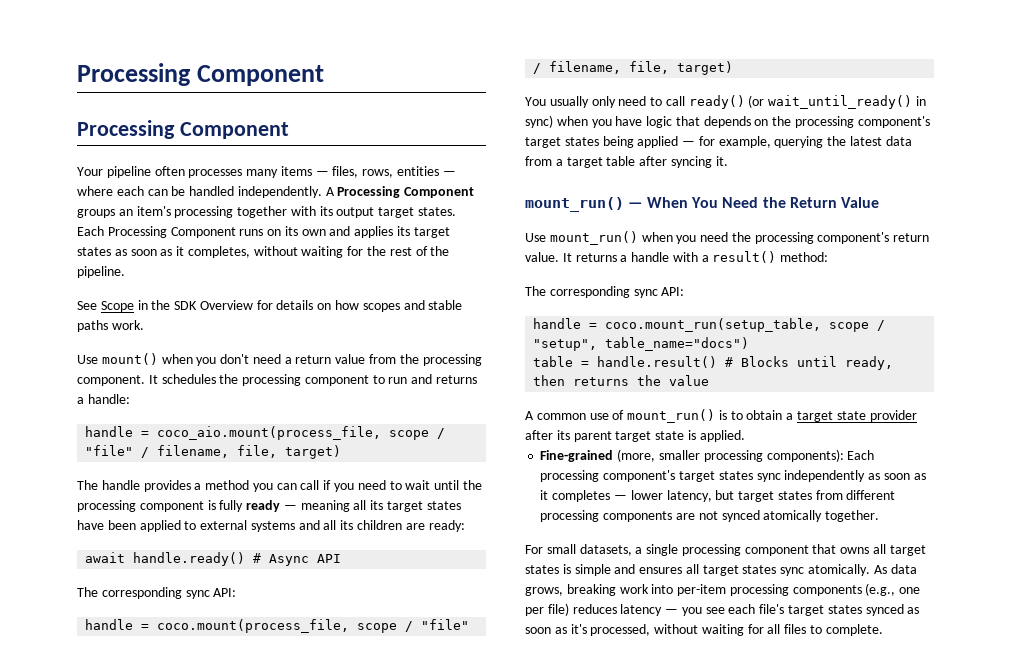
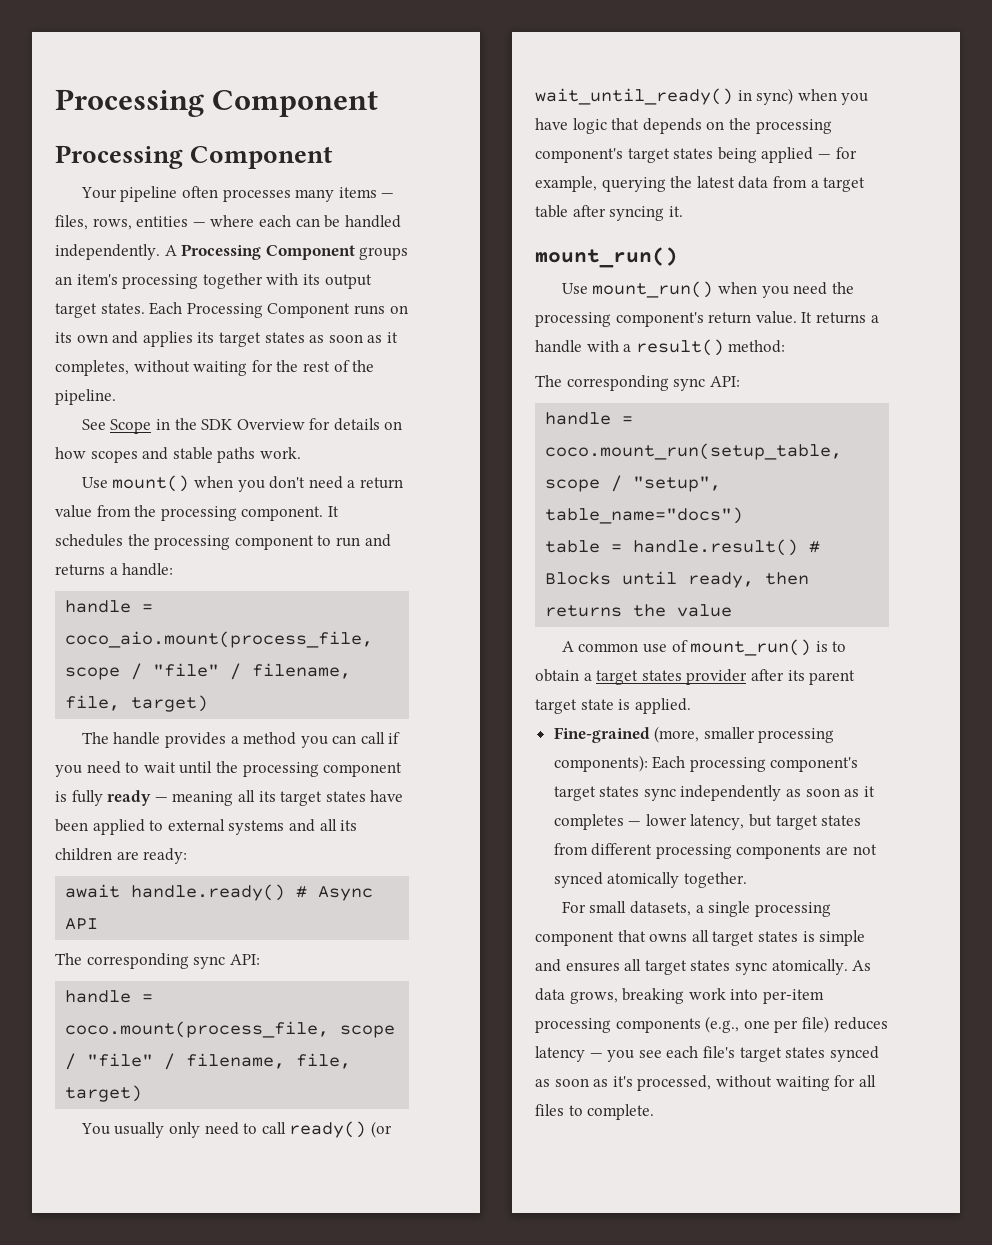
[628,197,880,208] — When You Need the Return Value -> (678, 257) none
[836,411,866,420] state -> [641,670,682,681] states

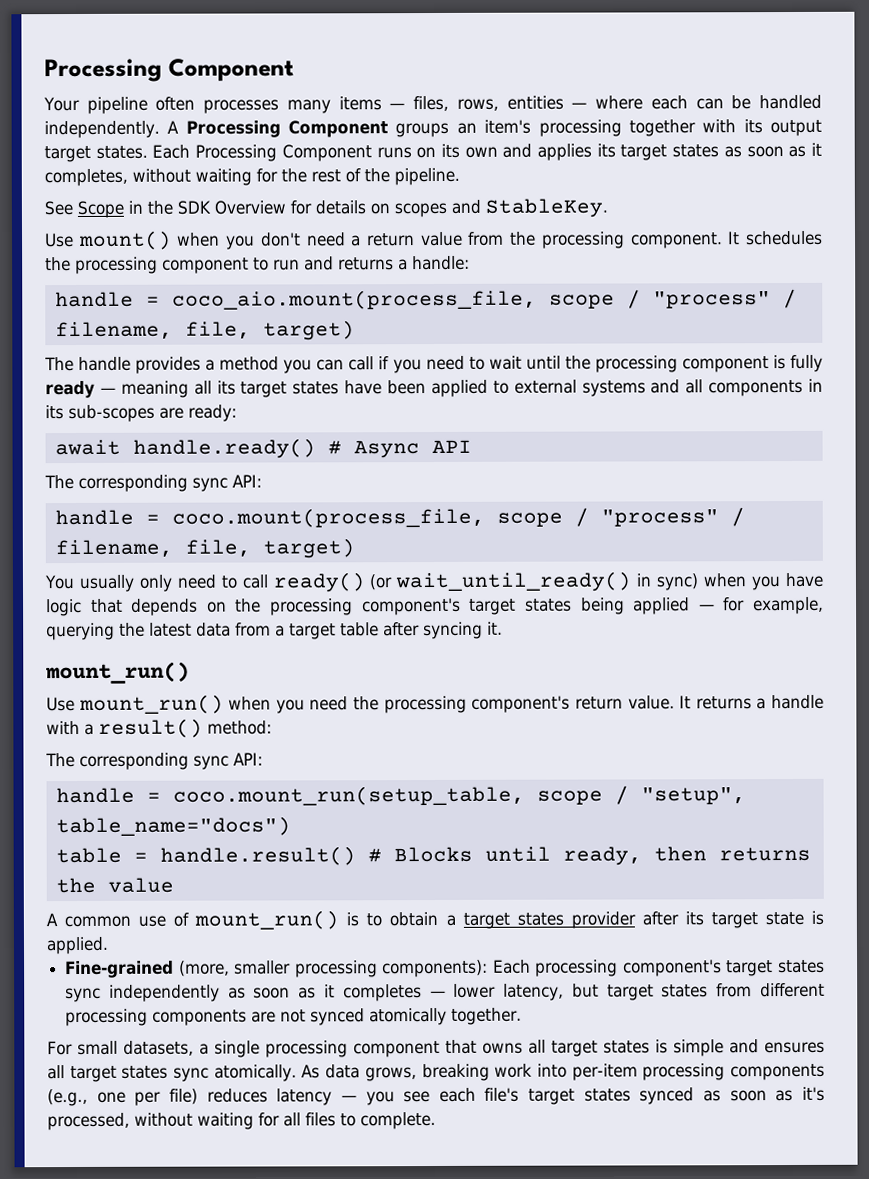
[55,89,379,117] [55,145,334,169] Processing Component // Processing Component -> [44,58,294,83] Processing Component
[55,447,86,459] how -> (390, 209) none
[172,447,301,463] stable paths work. -> [485,198,608,218] StableKey.
[153,663,220,677] "file" -> [652,291,771,309] "process"
[340,820,358,831] [55,848,112,861] its children -> [708,378,823,397] [45,404,155,423] components in its sub-scopes
[87,1053,154,1067] "file" -> [600,509,719,527] "process"
[809,670,856,685] parent -> (704, 918) none

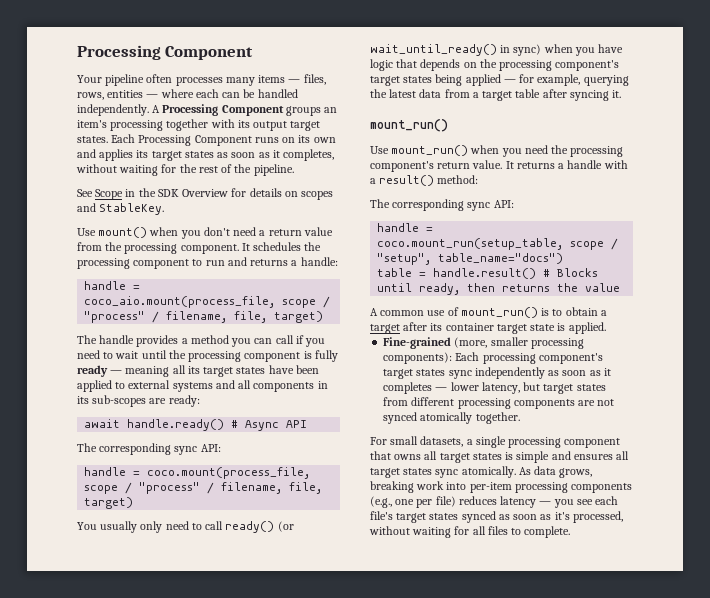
[516,911,636,929] states provider -> (400, 329) none
(704, 918) none -> [445,323,494,331] container

